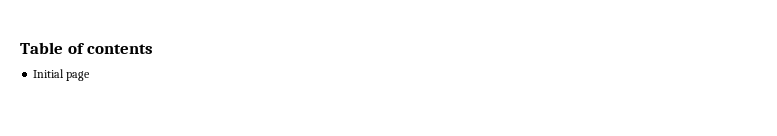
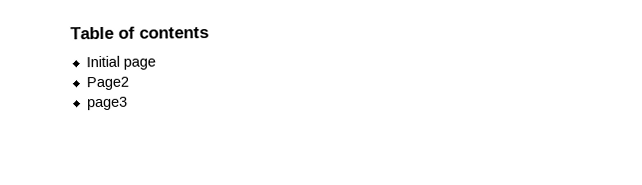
(91, 76) none -> [85,76,129,91] [86,96,128,111] // Page2 // page3

